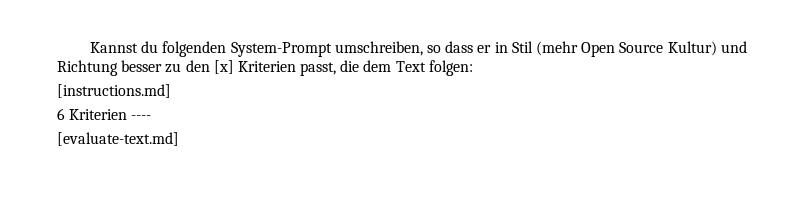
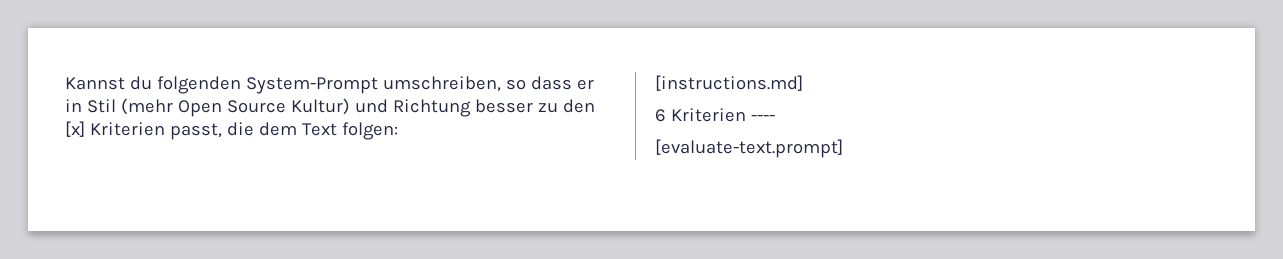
[57,132,179,146] [evaluate-text.md] -> [655,139,843,158] [evaluate-text.prompt]

